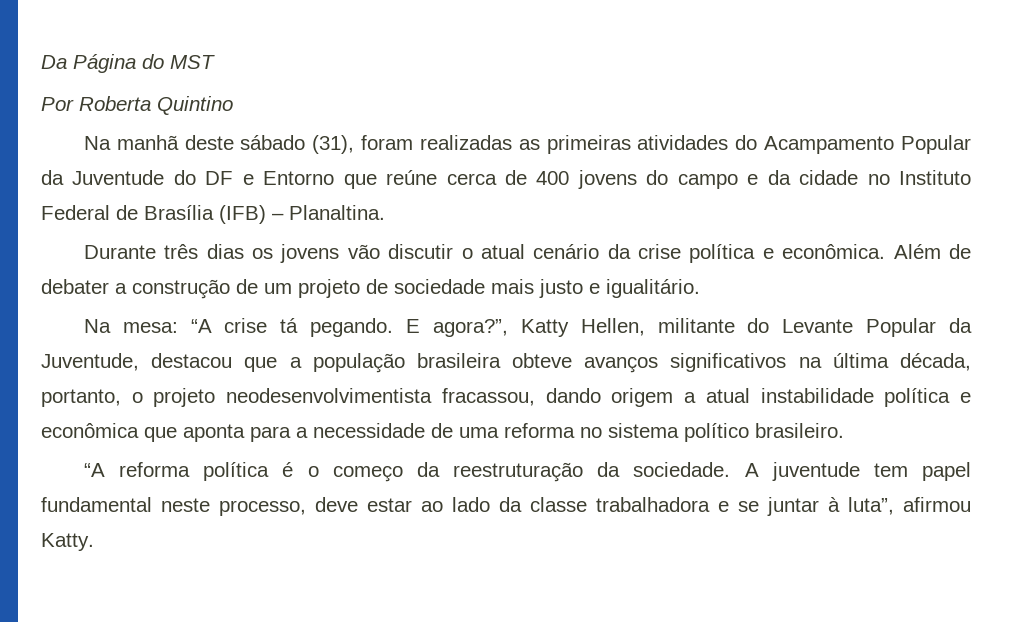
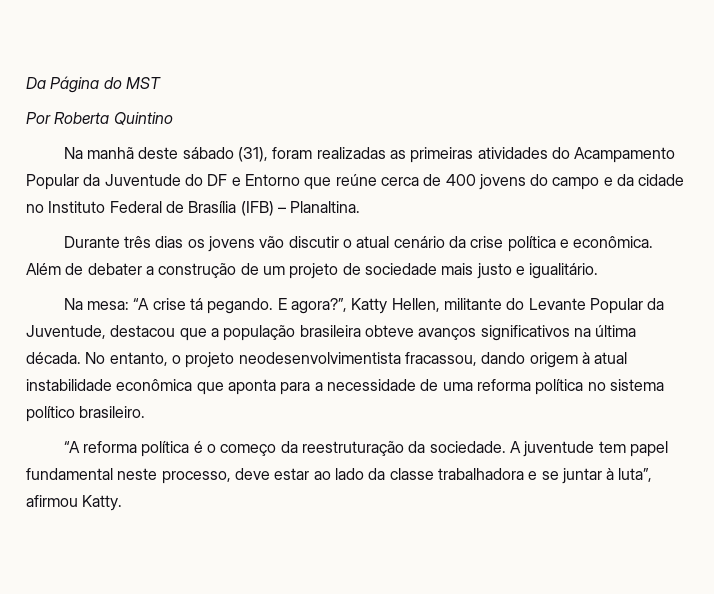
[899,353,971,371] [41,389,121,407] década, portanto, -> [26,352,168,366] década. No entanto,
[684,392,697,403] a -> [581,352,590,364] à
[884,388,972,407] política e -> (112, 385) none
(575, 430) none -> [535,379,584,395] política

